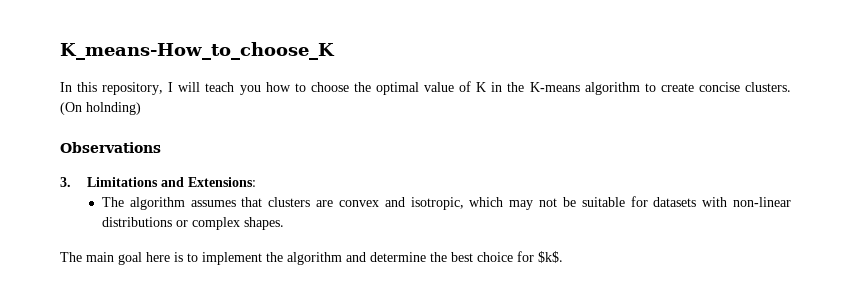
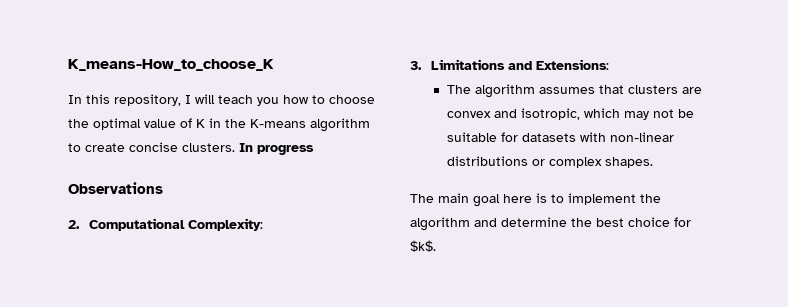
[60,102,141,115] (On holnding) -> [239,143,314,155] In progress
(161, 147) none -> [68,218,264,231] // 2. Computational Complexity:

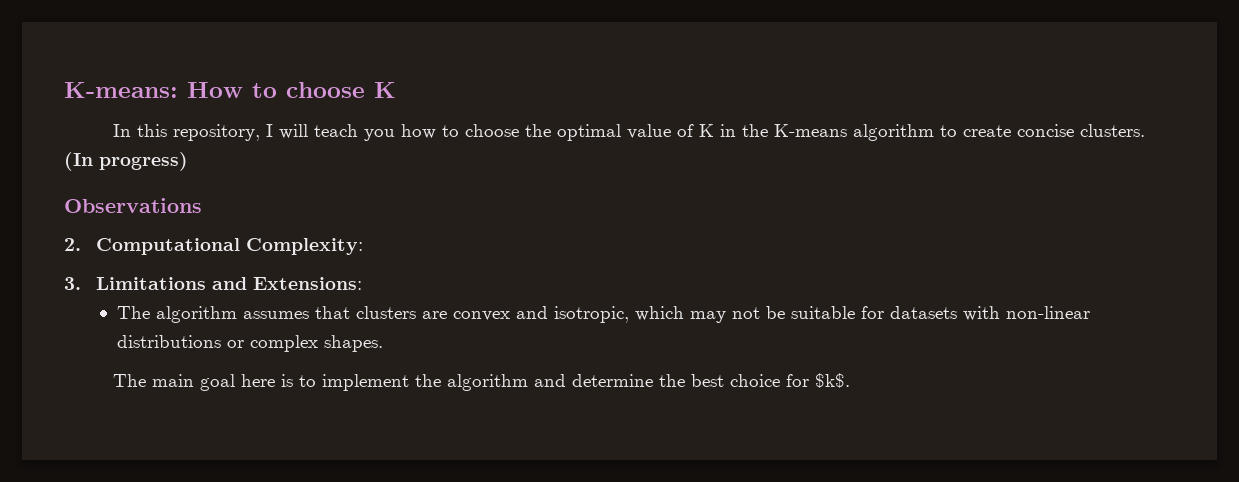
[68,59,274,71] K_means-How_to_choose_K -> [64,82,396,98] K-means: How to choose K
[239,143,314,155] In progress -> [64,152,188,171] (In progress)

